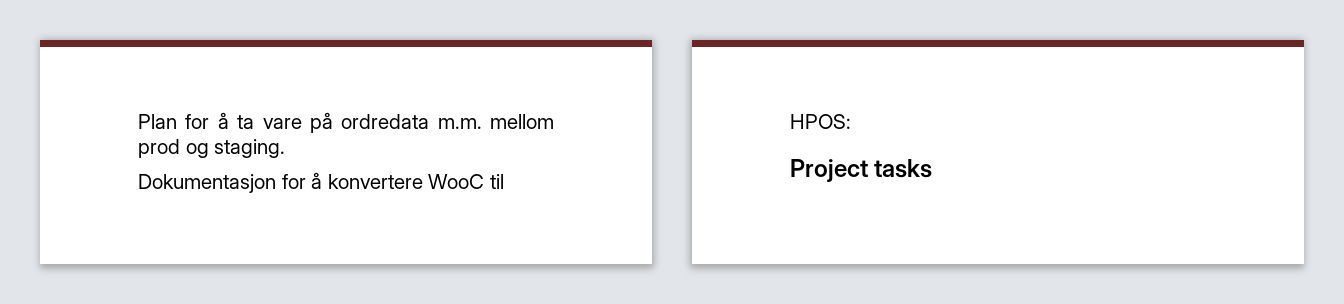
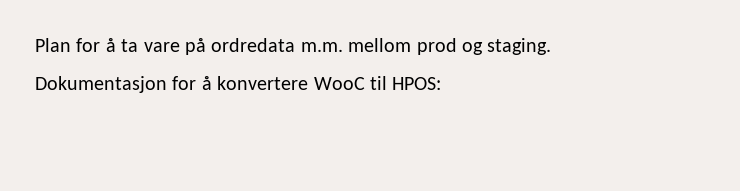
[790,159,933,182] // Project tasks -> (442, 83) none

